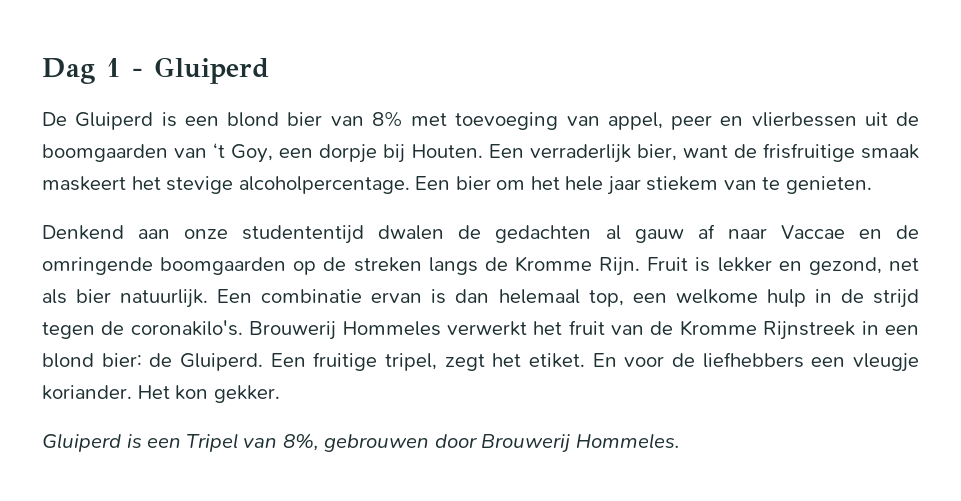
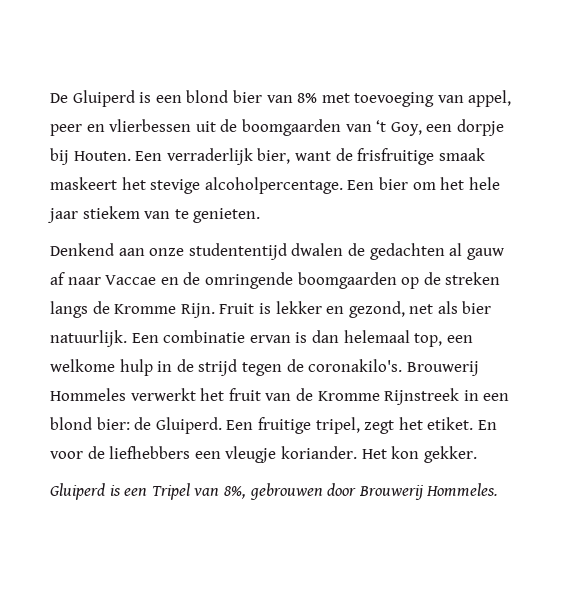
[42,57,269,84] Dag 1 - Gluiperd // -> (50, 98) none

